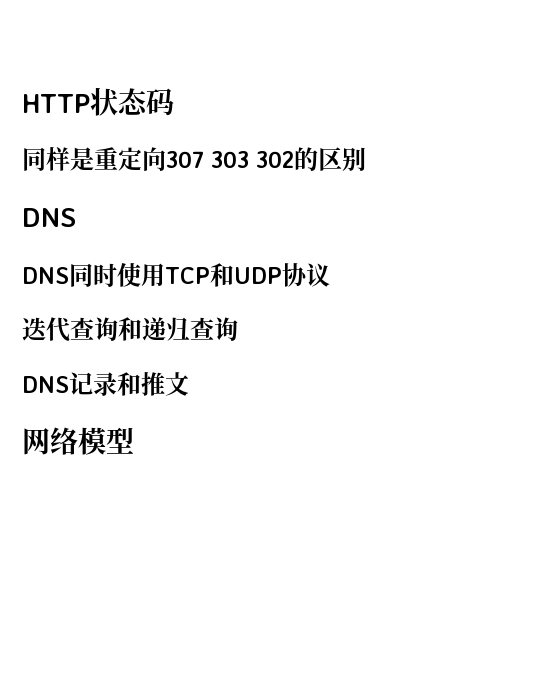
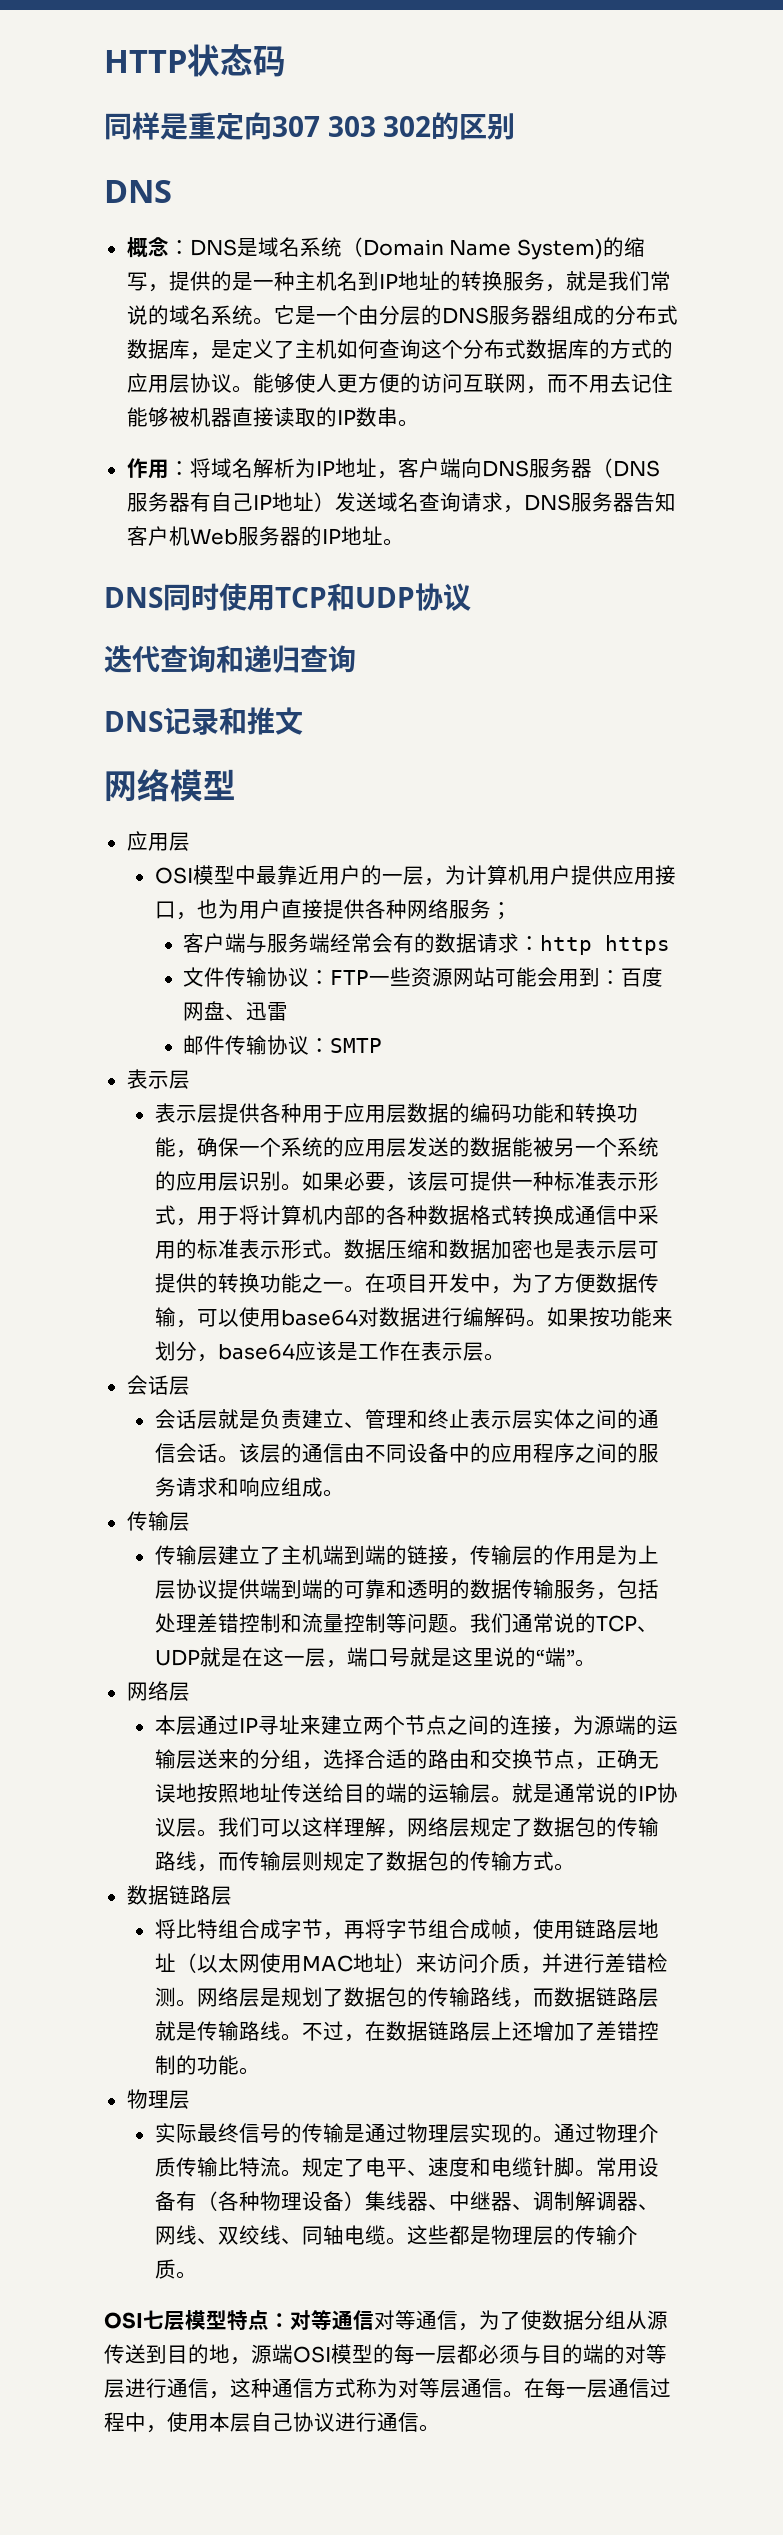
(76, 217) none -> [126,237,645,260] [126,271,671,292] [126,305,678,325] [126,339,673,360] [126,373,673,394] [126,407,419,427] [126,458,660,479] [126,492,676,513] [126,526,404,546] // 概念：DNS是域名系统（Domain Name System)的缩写，提供的是一种主机名到IP地址的转换服务，就是我们常说的域名系统。它是一个由分层的DNS服务器组成的分布式数据库，是定义了主机如何查询这个分布式数据库的方式的应用层协议。能够使人更方便的访问互联网，而不用去记住能够被机器直接读取的IP数串。 // 作用：将域名解析为IP地址，客户端向DNS服务器（DNS服务器有自己IP地址）发送域名查询请求，DNS服务器告知客户机Web服务器的IP地址。
(134, 440) none -> [126,831,190,851] [154,865,676,886] [154,899,512,920] [183,933,671,955] [183,967,664,987] [183,1001,289,1021] [183,1035,383,1055] [126,1069,190,1089] [154,1103,638,1123] [154,1137,659,1158] [154,1171,659,1192] [154,1205,659,1226] [154,1239,659,1259] [154,1273,659,1294] [154,1307,673,1328] [154,1341,505,1362] [126,1375,190,1395] [154,1409,659,1429] [154,1443,659,1463] [154,1477,344,1497] [126,1511,190,1531] [154,1545,659,1566] [154,1579,659,1600] [154,1613,658,1633] [154,1647,596,1668] [126,1681,190,1701] [154,1715,678,1736] [154,1749,659,1770] [154,1783,678,1803] [154,1817,659,1838] [154,1851,575,1872] [126,1885,232,1905] [154,1919,659,1940] [154,1953,668,1974] [154,1987,659,2008] [154,2021,659,2042] [154,2055,260,2075] [126,2089,190,2109] [154,2123,659,2143] [154,2157,659,2177] [154,2191,659,2211] [154,2225,638,2245] [154,2259,197,2279] [104,2310,668,2331] [104,2344,667,2365] [104,2378,671,2399] [104,2412,440,2433] // 应用层 // OSI模型中最靠近用户的一层，为计算机用户提供应用接口，也为用户直接提供各种网络服务； // 客户端与服务端经常会有的数据请求：http https // 文件传输协议：FTP一些资源网站可能会用到：百度网盘、迅雷 // 邮件传输协议：SMTP // 表示层 // 表示层提供各种用于应用层数据的编码功能和转换功能，确保一个系统的应用层发送的数据能被另一个系统的应用层识别。如果必要，该层可提供一种标准表示形式，用于将计算机内部的各种数据格式转换成通信中采用的标准表示形式。数据压缩和数据加密也是表示层可提供的转换功能之一。在项目开发中，为了方便数据传输，可以使用base64对数据进行编解码。如果按功能来划分，base64应该是工作在表示层。 // 会话层 // 会话层就是负责建立、管理和终止表示层实体之间的通信会话。该层的通信由不同设备中的应用程序之间的服务请求和响应组成。 // 传输层 // 传输层建立了主机端到端的链接，传输层的作用是为上层协议提供端到端的可靠和透明的数据传输服务，包括处理差错控制和流量控制等问题。我们通常说的TCP、UDP就是在这一层，端口号就是这里说的“端”。 // 网络层 // 本层通过IP寻址来建立两个节点之间的连接，为源端的运输层送来的分组，选择合适的路由和交换节点，正确无误地按照地址传送给目的端的运输层。就是通常说的IP协议层。我们可以这样理解，网络层规定了数据包的传输路线，而传输层则规定了数据包的传输方式。 // 数据链路层 // 将比特组合成字节，再将字节组合成帧，使用链路层地址（以太网使用MAC地址）来访问介质，并进行差错检测。网络层是规划了数据包的传输路线，而数据链路层就是传输路线。不过，在数据链路层上还增加了差错控制的功能。 // 物理层 // 实际最终信号的传输是通过物理层实现的。通过物理介质传输比特流。规定了电平、速度和电缆针脚。常用设备有（各种物理设备）集线器、中继器、调制解调器、网线、双绞线、同轴电缆。这些都是物理层的传输介质。 // OSI七层模型特点：对等通信对等通信，为了使数据分组从源传送到目的地，源端OSI模型的每一层都必须与目的端的对等层进行通信，这种通信方式称为对等层通信。在每一层通信过程中，使用本层自己协议进行通信。

